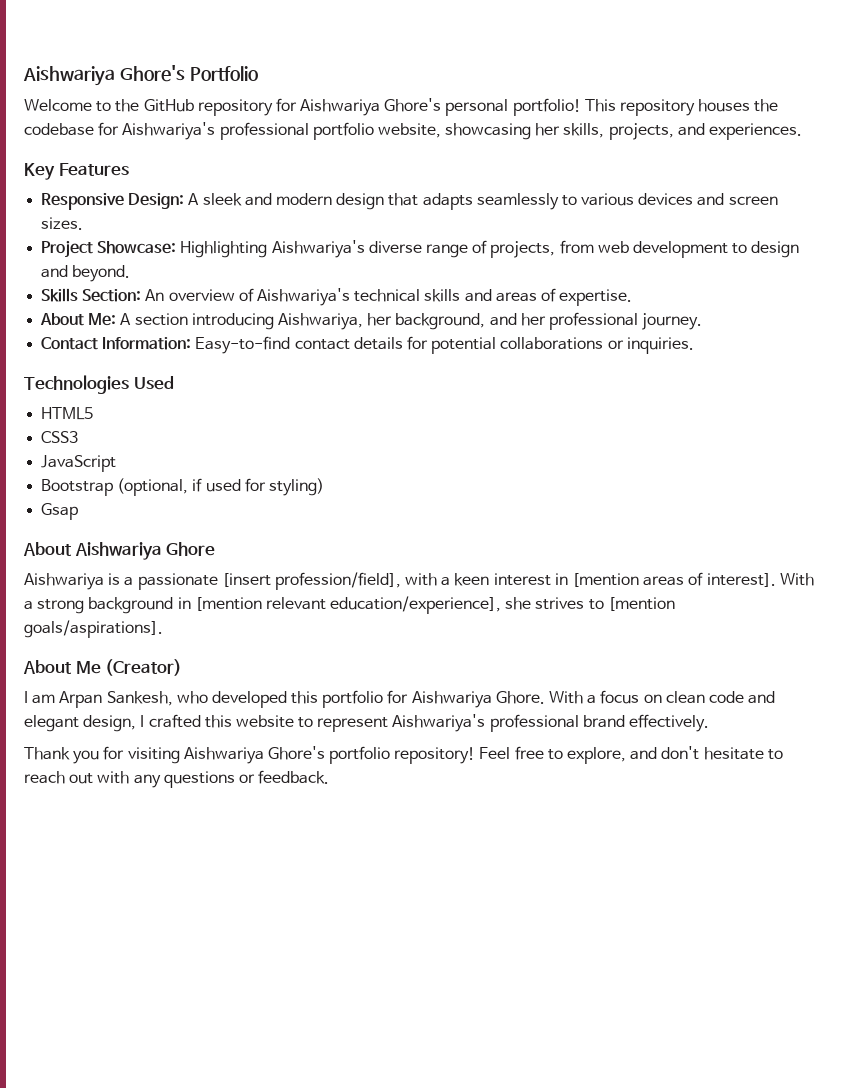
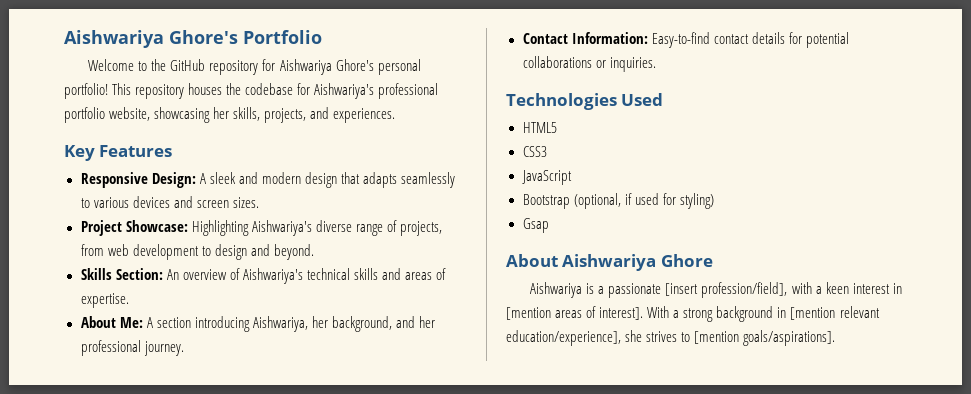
[23,659,183,676] [24,690,776,708] [24,714,710,732] [24,746,783,764] [24,770,330,788] // About Me (Creator) // I am Arpan Sankesh, who developed this portfolio for Aishwariya Ghore. With a focus on clean code and elegant design, I crafted this website to represent Aishwariya's professional brand effectively. // Thank you for visiting Aishwariya Ghore's portfolio repository! Feel free to explore, and don't hesitate to reach out with any questions or feedback. -> (836, 338) none

